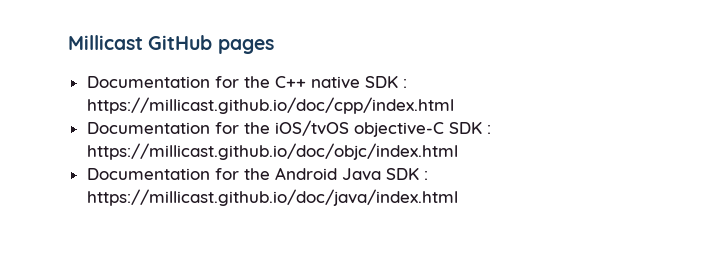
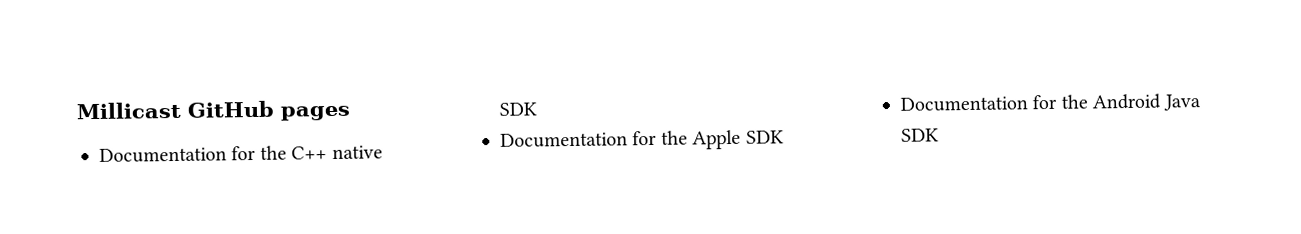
[402,79,407,88] [86,97,454,114] [86,120,491,137] [86,143,458,160] : https://millicast.github.io/doc/cpp/index.html // Documentation for the iOS/tvOS objective-C SDK : https://millicast.github.io/doc/objc/index.html -> [500,129,784,150] // Documentation for the Apple SDK
[423,171,428,180] [86,189,458,206] : https://millicast.github.io/doc/java/index.html -> (939, 135) none

